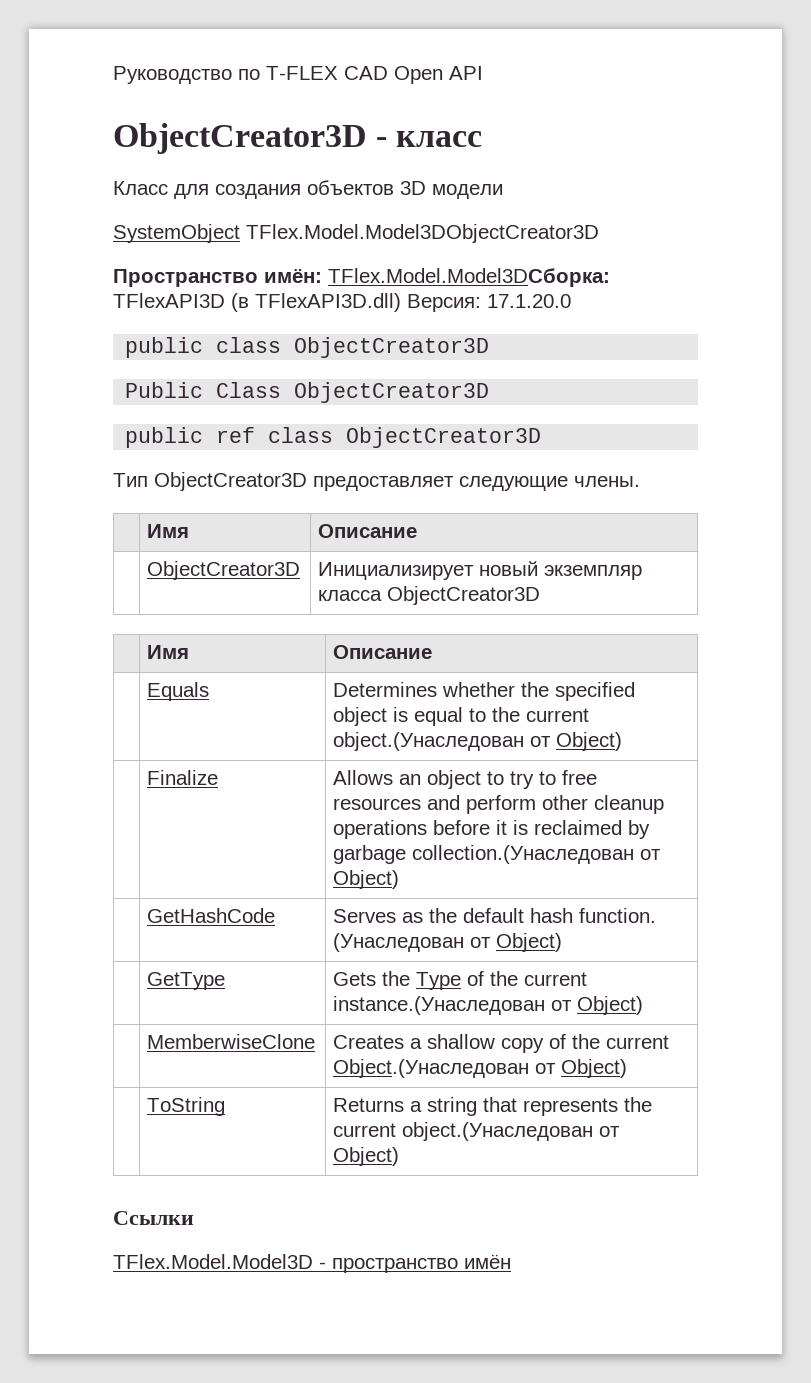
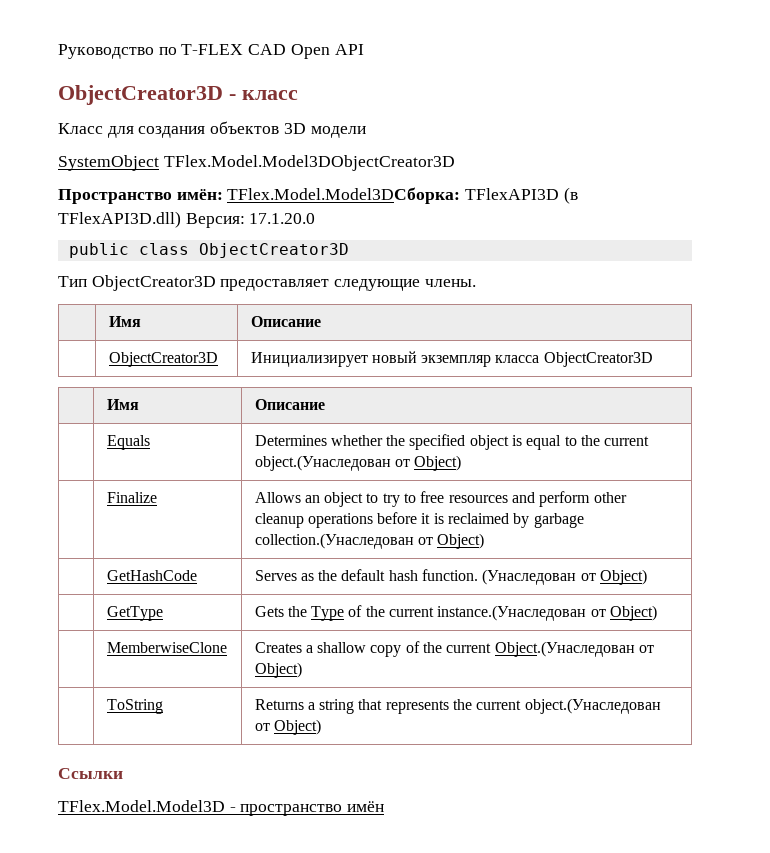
[125,382,490,403] [125,427,542,448] // Public Class ObjectCreator3D // public ref class ObjectCreator3D -> (349, 250) none

